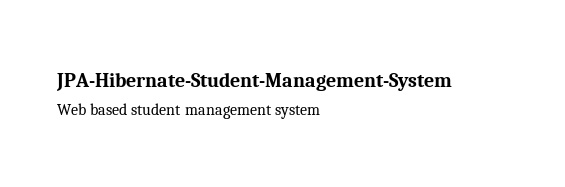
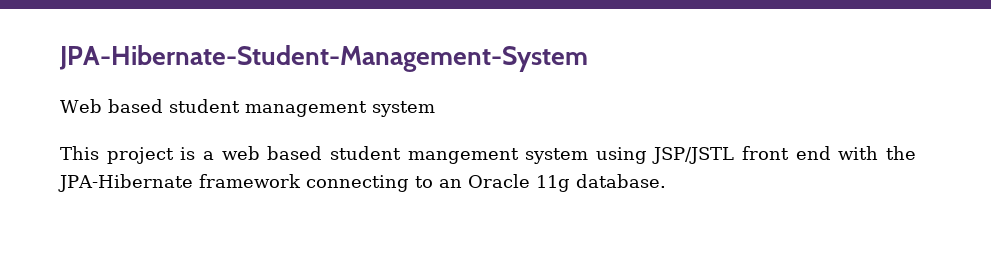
(320, 112) none -> [60,146,916,164] [58,174,666,192] // This project is a web based student mangement system using JSP/JSTL front end with the JPA-Hibernate framework connecting to an Oracle 11g database.

